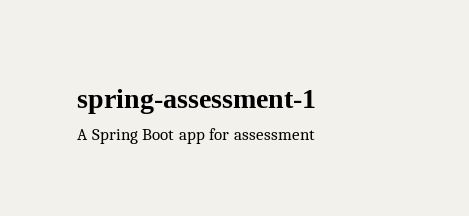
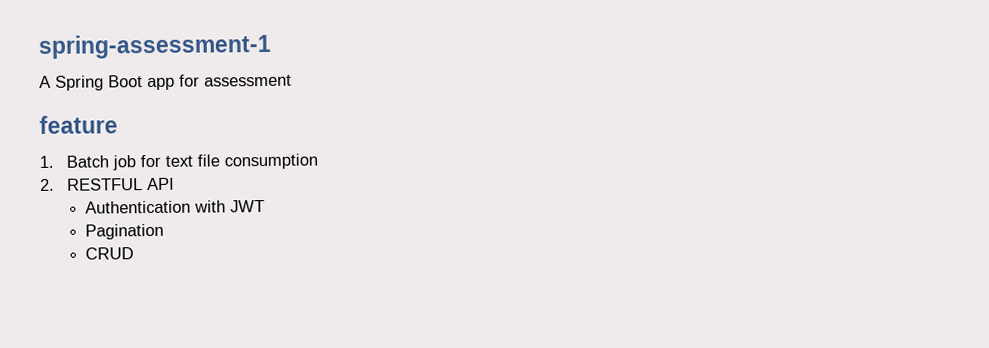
(315, 135) none -> [39,115,118,134] [39,153,318,171] [40,177,175,191] [84,200,265,214] [84,223,164,240] [84,247,134,260] // feature // 1. Batch job for text file consumption // 2. RESTFUL API // Authentication with JWT // Pagination // CRUD

